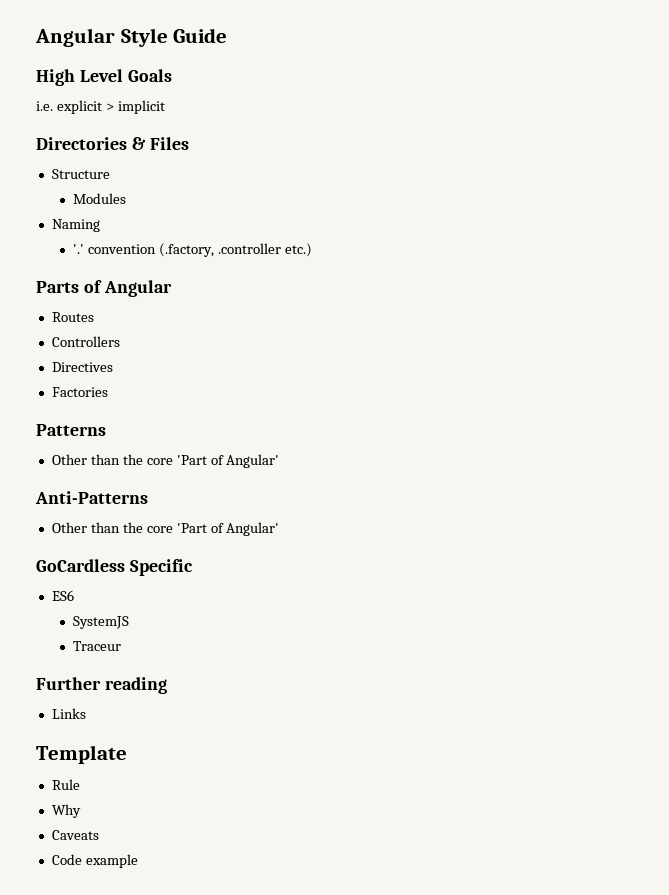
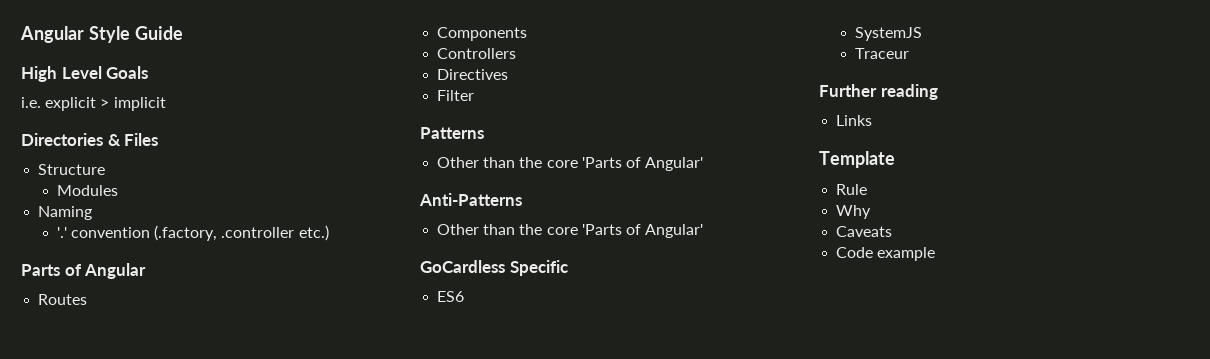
(94, 317) none -> [437,27,528,41] // Components
[51,387,108,397] Factories -> [437,90,475,101] Filter
[176,455,207,465] 'Part -> [581,157,622,168] 'Parts
[176,523,207,533] 'Part -> [581,224,622,235] 'Parts

